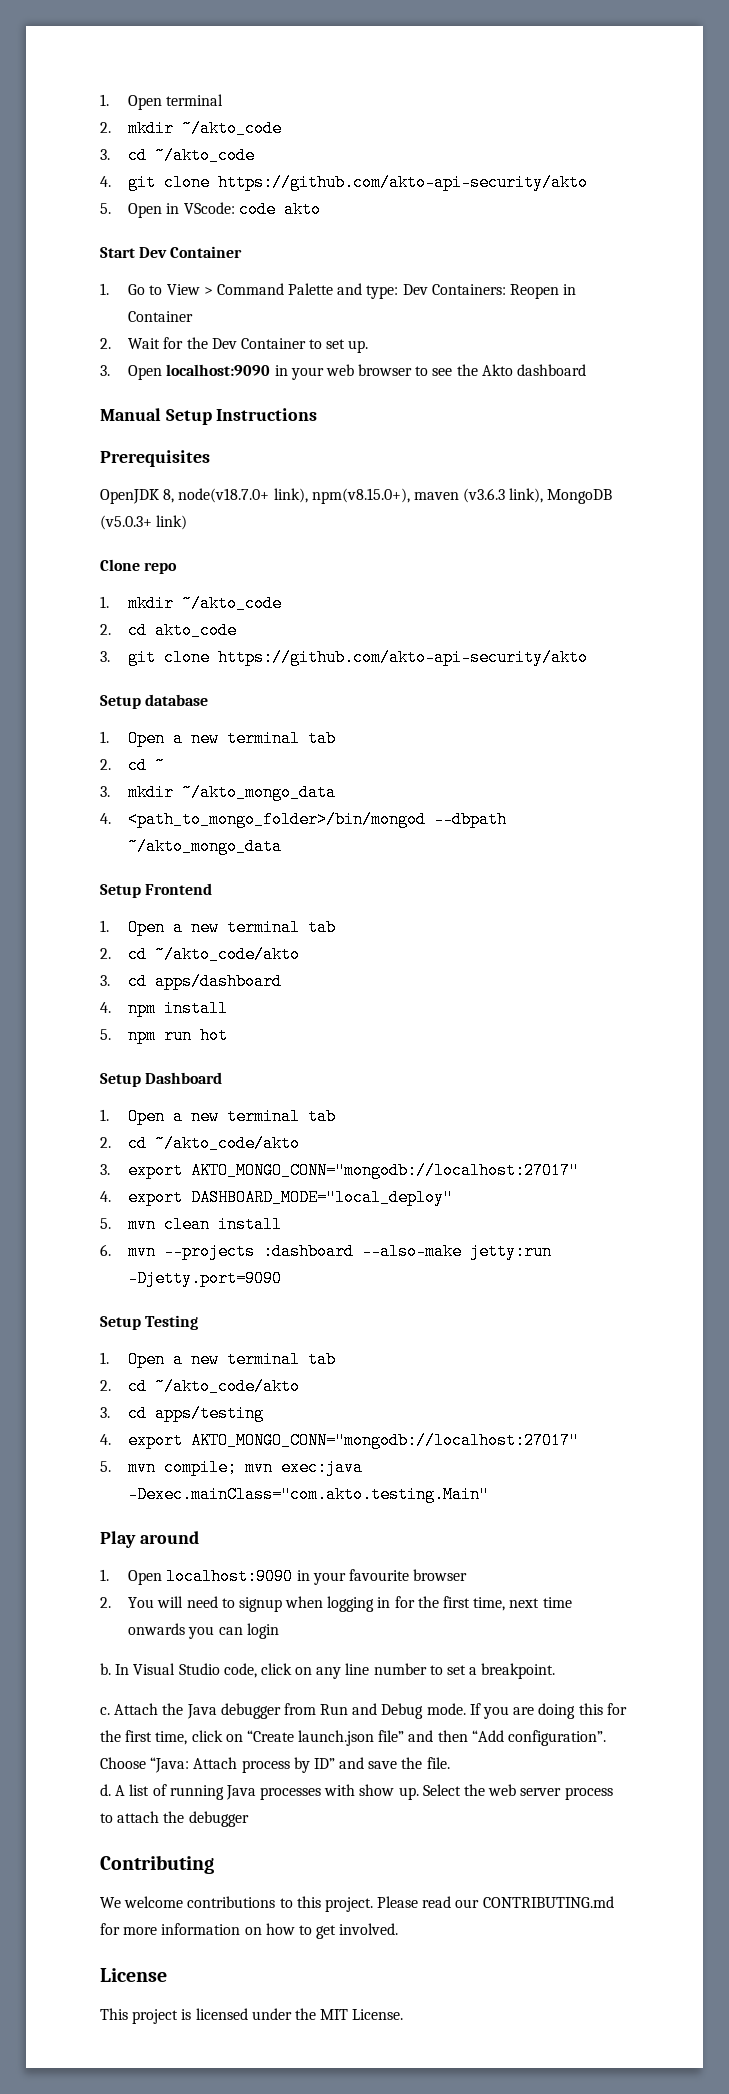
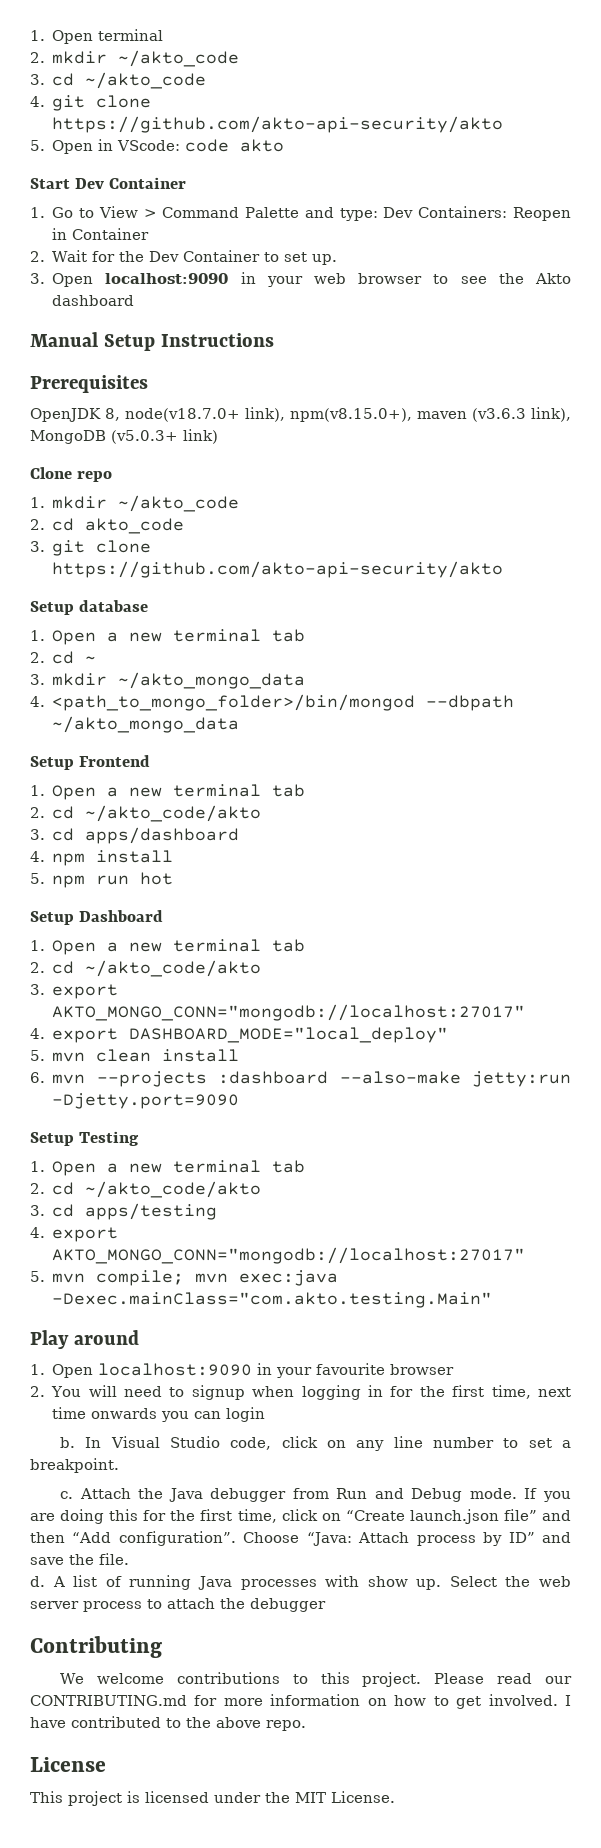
(399, 1929) none -> [565,1695,572,1706] [30,1716,306,1731] I have contributed to the above repo.

